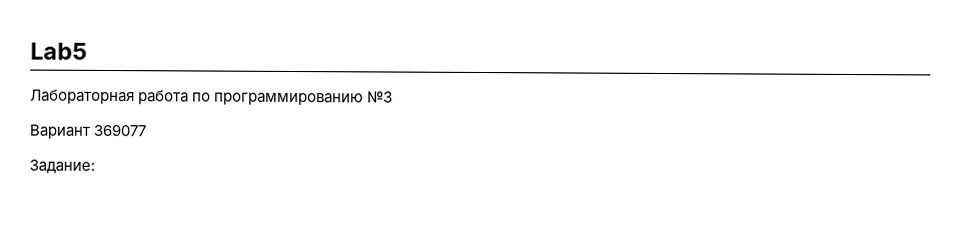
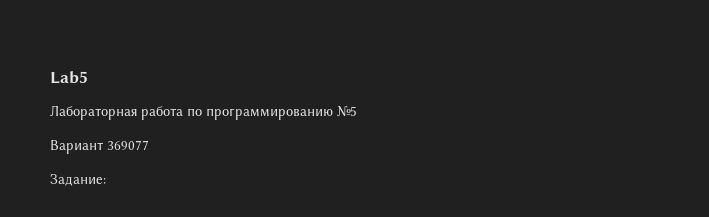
[367,91,394,103] №3 -> [337,106,357,117] №5

